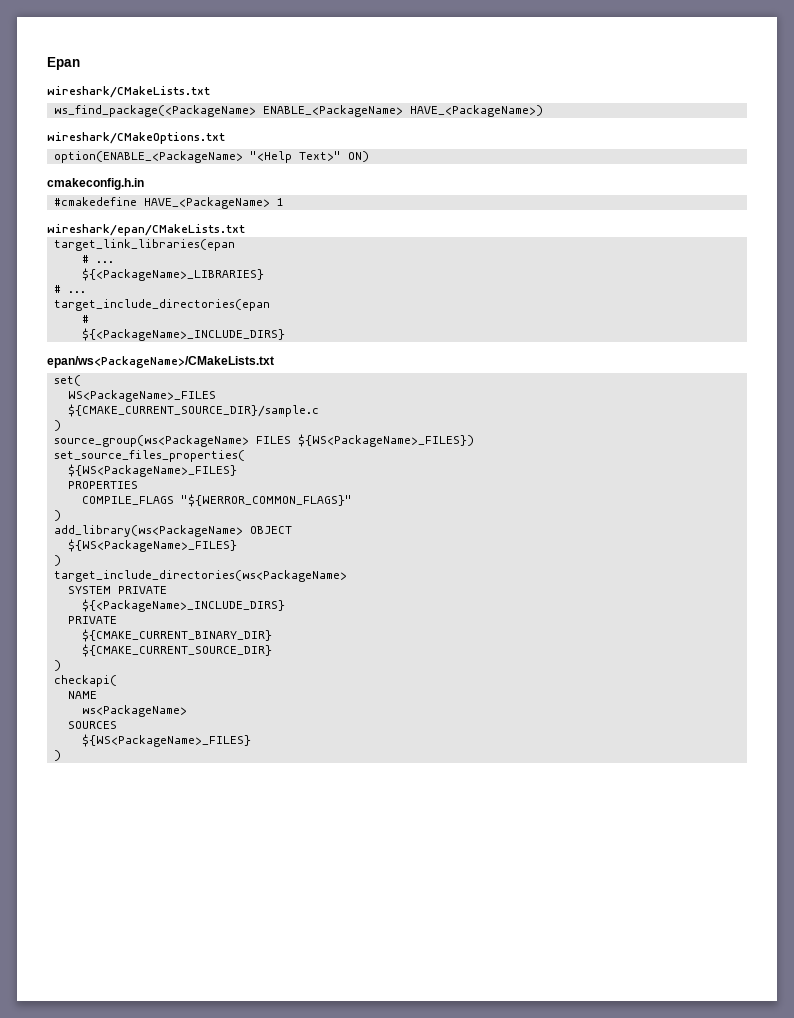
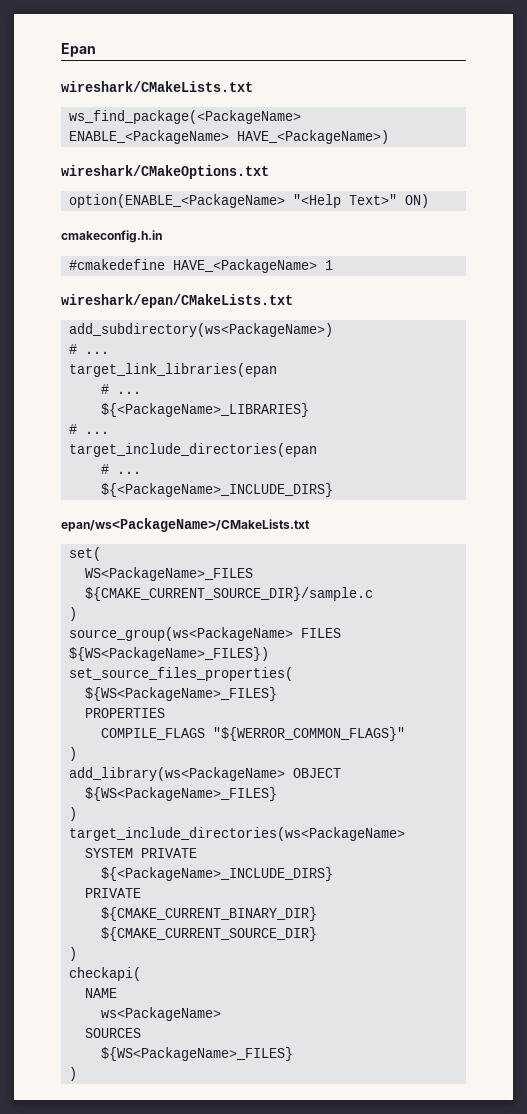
(245, 230) none -> [68,323,333,337] [68,344,109,354] // add_subdirectory(ws<PackageName>) // # ...
(90, 319) none -> [116,471,141,474] ...

